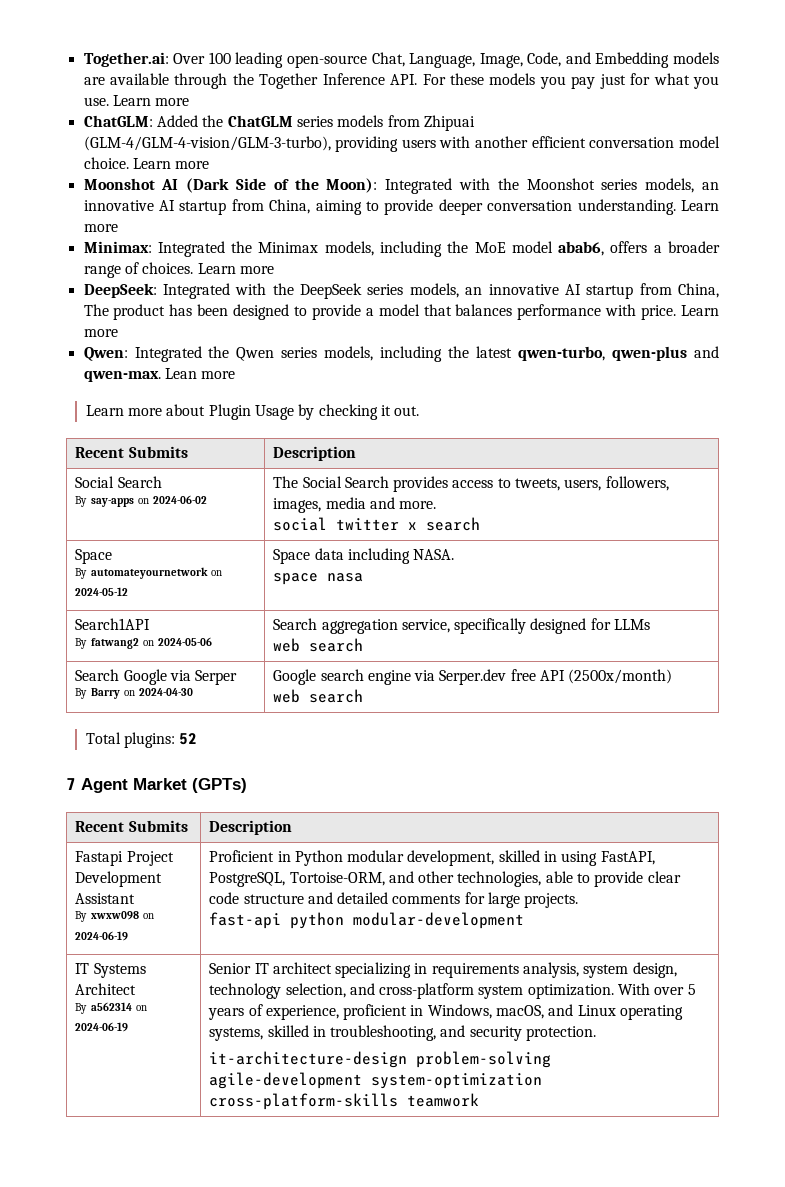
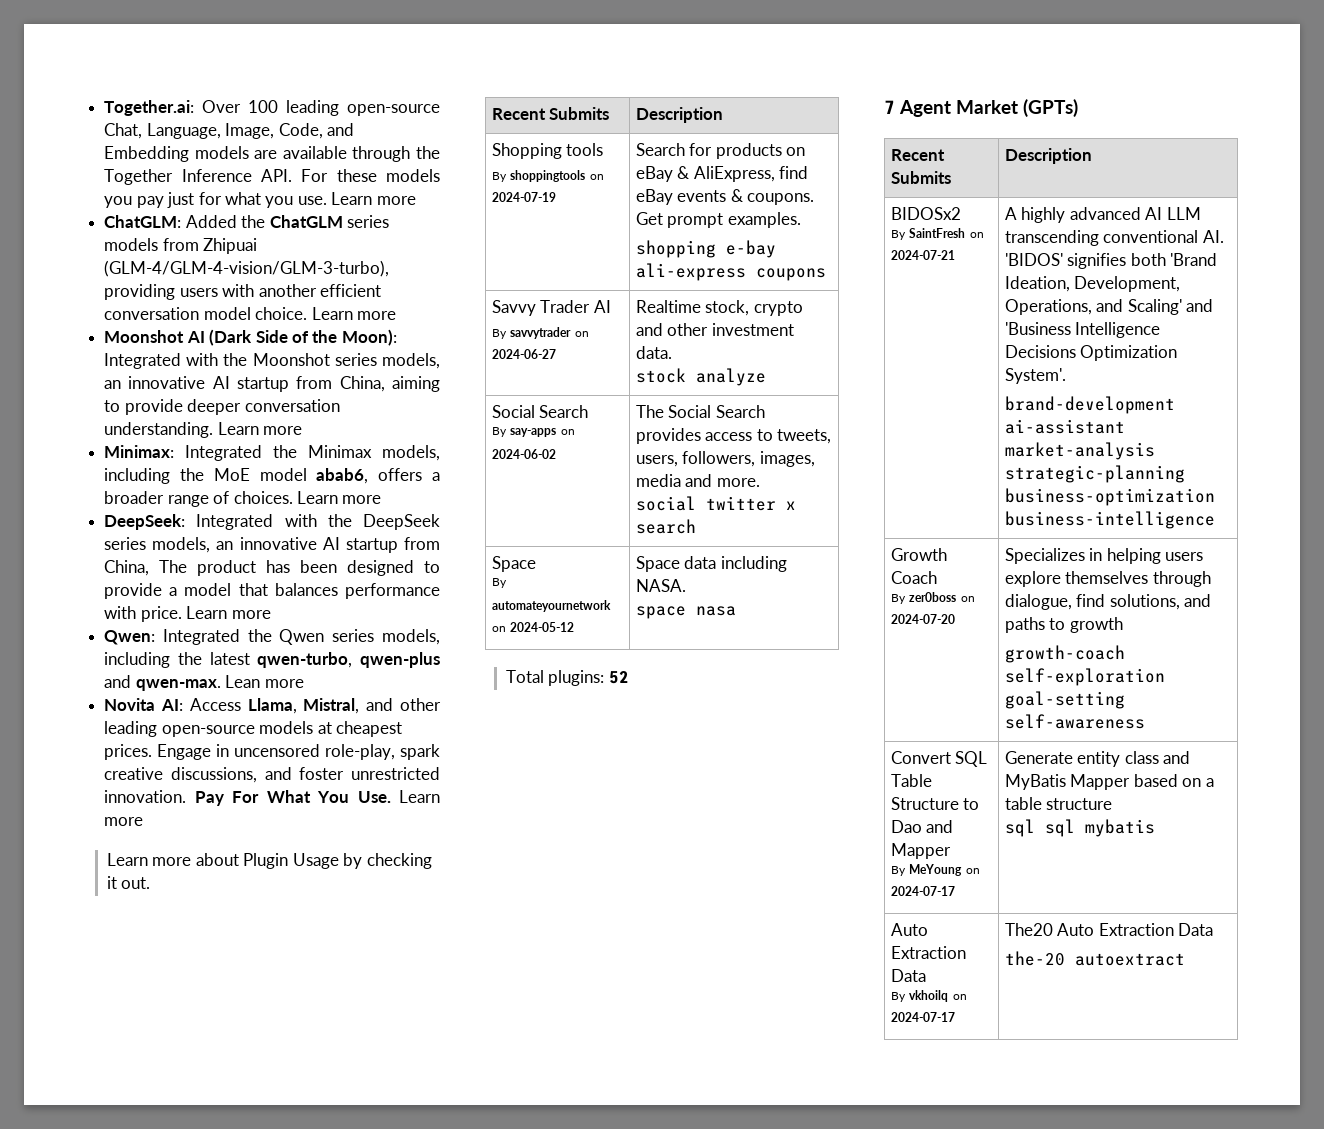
(236, 375) none -> [104,698,441,714] [104,721,402,737] [104,744,441,760] [104,767,441,783] [104,790,440,806] [104,817,144,826] // Novita AI: Access Llama, Mistral, and other leading open-source models at cheapest prices. Engage in uncensored role-play, spark creative discussions, and foster unrestricted innovation. Pay For What You Use. Learn more
(357, 453) none -> [492,143,604,159] [492,170,604,182] [492,192,557,202] [636,143,806,159] [636,166,809,182] [636,189,815,205] [636,212,801,228] [636,240,777,258] [636,263,827,281] [492,300,611,316] [492,327,589,339] [492,349,557,359] [636,300,803,316] [636,323,794,336] [636,346,673,359] [636,368,767,386] // Shopping tools // By shoppingtools on 2024-07-19 | Search for products on eBay & AliExpress, find eBay events & coupons. Get prompt examples. // shopping e-bay ali-express coupons // Savvy Trader AI // By savvytrader on 2024-06-27 | Realtime stock, crypto and other investment data. // stock analyze
[75,618,151,630] [75,637,213,649] [273,618,651,634] [273,638,364,652] [75,669,238,685] [75,688,194,699] [273,669,673,685] [273,689,364,703] // Search1API // By fatwang2 on 2024-05-06 | Search aggregation service, specifically designed for LLMs // web search // Search Google via Serper // By Barry on 2024-04-30 | Google search engine via Serper.dev free API (2500x/month) // web search -> (737, 611) none
[75,851,174,866] [75,871,163,887] [75,893,136,904] [75,911,154,922] [75,931,129,941] [209,850,655,866] [209,871,681,887] [209,892,579,908] [209,912,525,929] [75,963,146,978] [75,983,137,995] [75,1002,147,1014] [75,1022,129,1032] [209,962,677,978] [209,983,696,999] [208,1004,684,1020] [209,1025,597,1041] [209,1051,552,1068] [209,1072,543,1089] [209,1093,480,1110] Fastapi Project Development Assistant // By xwxw098 on 2024-06-19 | Proficient in Python modular development, skilled in using FastAPI, PostgreSQL, Tortoise-ORM, and other technologies, able to provide clear code structure and detailed comments for large projects. // fast-api python modular-development // IT Systems Architect // By a562314 on 2024-06-19 | Senior IT architect specializing in requirements analysis, system design, technology selection, and cross-platform system optimization. With over 5 years of experience, proficient in Windows, macOS, and Linux operating systems, skilled in troubleshooting, and security protection. // it-architecture-design problem-solving agile-development system-optimization cross-platform-skills teamwork -> [891,207,962,220] [891,228,984,240] [891,250,956,260] [1005,207,1201,223] [1005,230,1224,246] [1005,253,1218,269] [1005,276,1181,292] [1005,299,1214,315] [1005,322,1161,338] [1005,345,1178,361] [1005,368,1067,384] [1005,396,1176,414] [1005,419,1126,434] [1005,442,1156,460] [1005,465,1186,483] [1005,488,1216,506] [1005,511,1216,529] [891,548,948,561] [891,571,938,584] [891,592,975,604] [891,614,956,624] [1005,548,1204,564] [1005,571,1211,587] [1005,594,1212,610] [1005,617,1123,633] [1005,645,1126,663] [1005,668,1166,686] [1005,691,1126,709] [1005,714,1146,729] [891,751,988,767] [891,774,933,787] [891,797,980,810] [891,820,954,833] [891,843,952,859] [891,864,980,876] [891,886,956,896] [1005,751,1191,767] [1005,774,1214,790] [1005,797,1113,810] [1005,819,1156,837] [891,923,929,936] [891,946,967,959] [891,969,927,982] [891,990,967,1002] [891,1012,956,1022] [1005,923,1214,936] [1005,951,1186,966] BIDOSx2 // By SaintFresh on 2024-07-21 | A highly advanced AI LLM transcending conventional AI. 'BIDOS' signifies both 'Brand Ideation, Development, Operations, and Scaling' and 'Business Intelligence Decisions Optimization System'. // brand-development ai-assistant market-analysis strategic-planning business-optimization business-intelligence // Growth Coach // By zer0boss on 2024-07-20 | Specializes in helping users explore themselves through dialogue, find solutions, and paths to growth // growth-coach self-exploration goal-setting self-awareness // Convert SQL Table Structure to Dao and Mapper // By MeYoung on 2024-07-17 | Generate entity class and MyBatis Mapper based on a table structure // sql sql mybatis // Auto Extraction Data // By vkhoilq on 2024-07-17 | The20 Auto Extraction Data // the-20 autoextract

